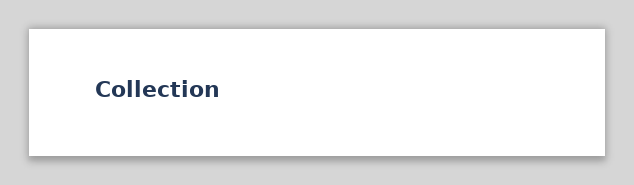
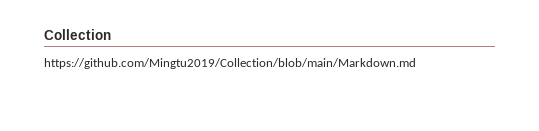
(220, 88) none -> [44,58,416,69] // https://github.com/Mingtu2019/Collection/blob/main/Markdown.md

